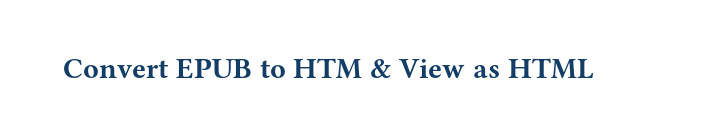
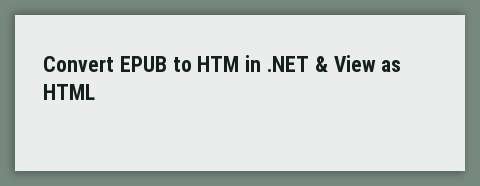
(363, 68) none -> [245,55,310,72] in .NET

